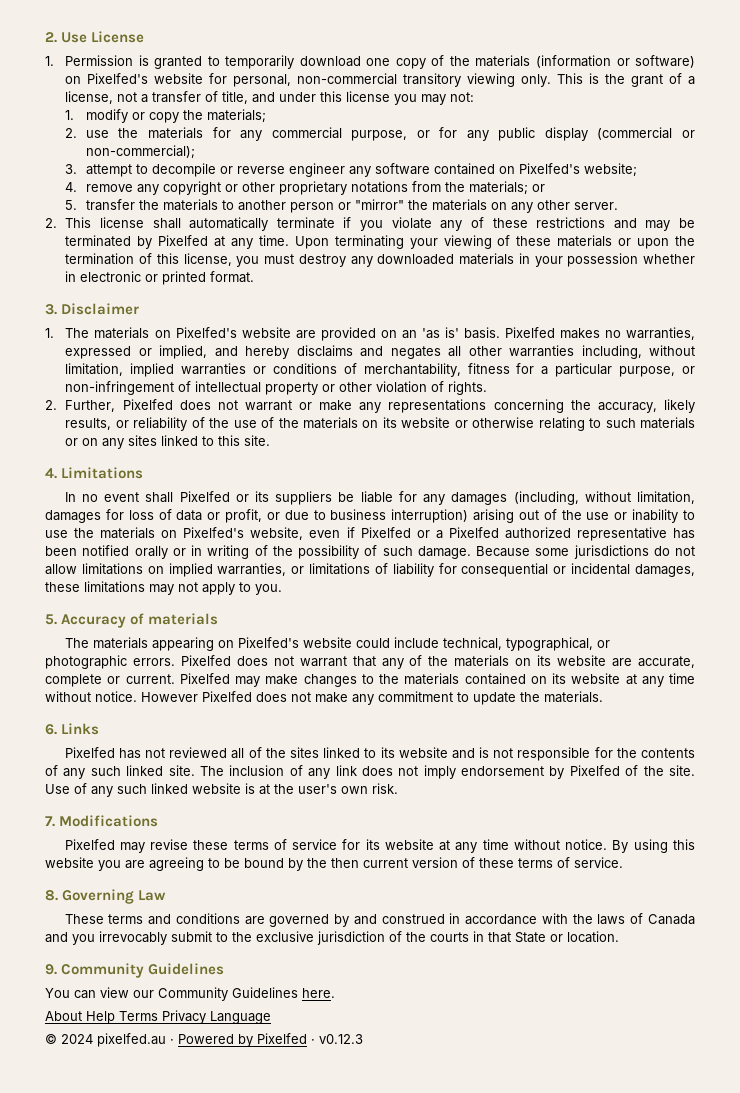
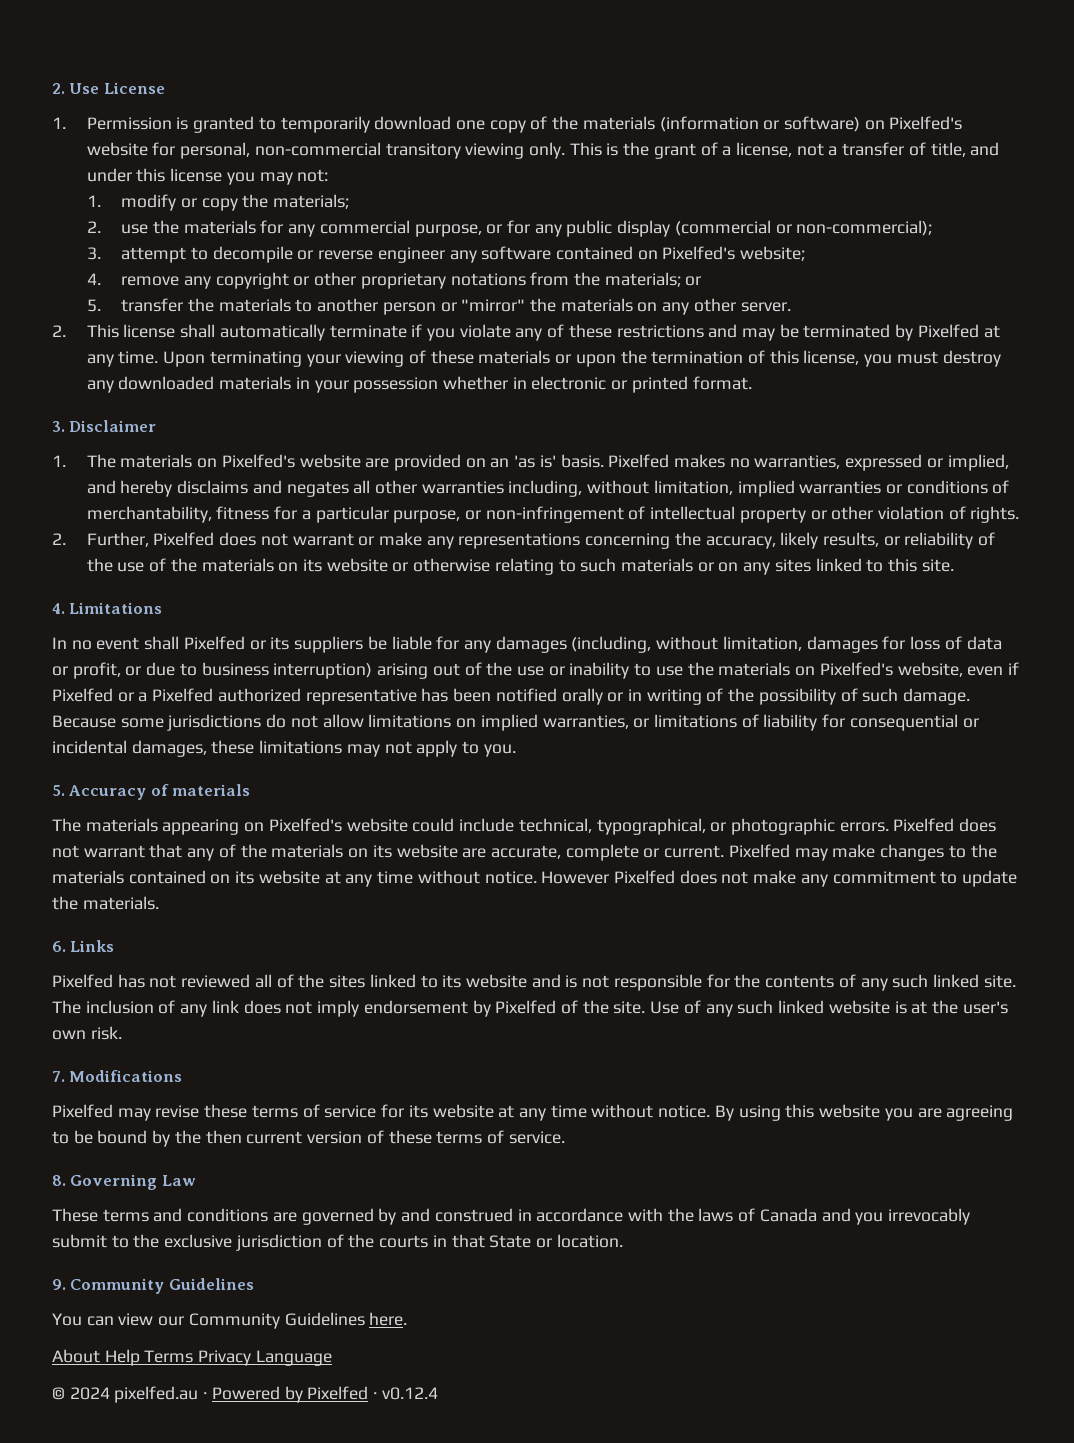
[319,1034,363,1044] v0.12.3 -> [381,1387,438,1400] v0.12.4

